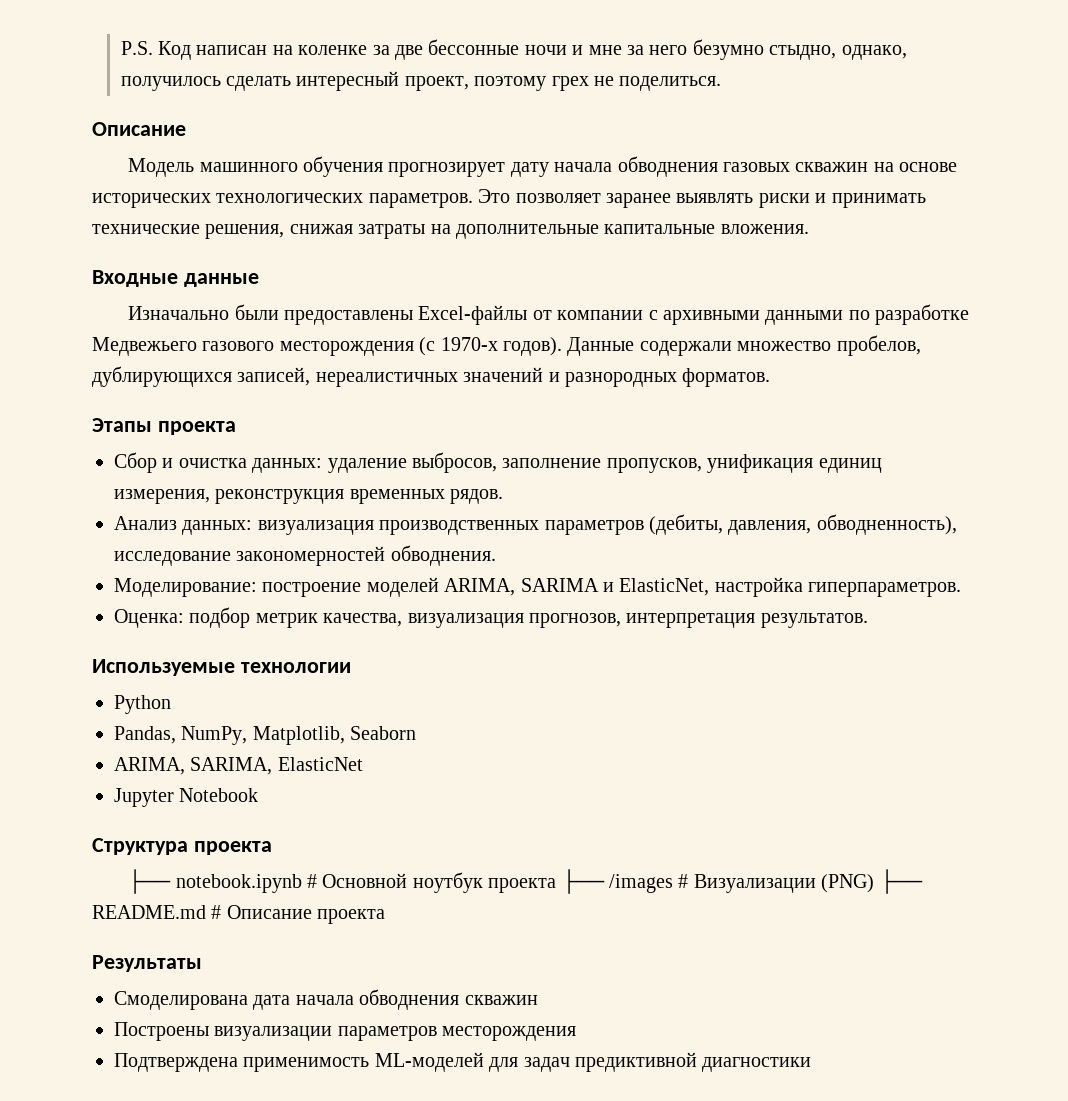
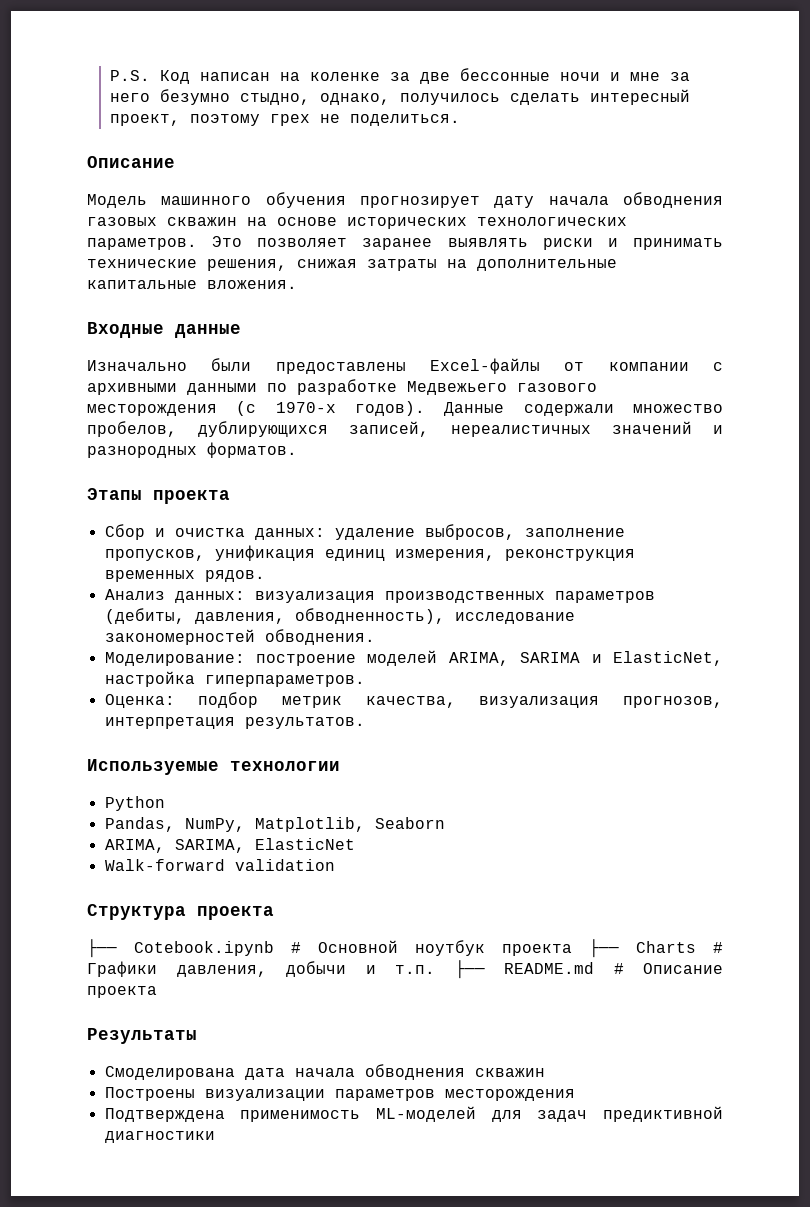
[114,788,259,807] Jupyter Notebook -> [104,859,335,871] Walk-forward validation
[175,874,302,893] notebook.ipynb -> [134,941,274,956] Cotebook.ipynb
[608,874,875,893] /images # Визуализации (PNG) -> [636,941,723,953] [87,961,435,977] Charts # Графики давления, добычи и т.п.

